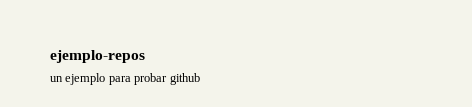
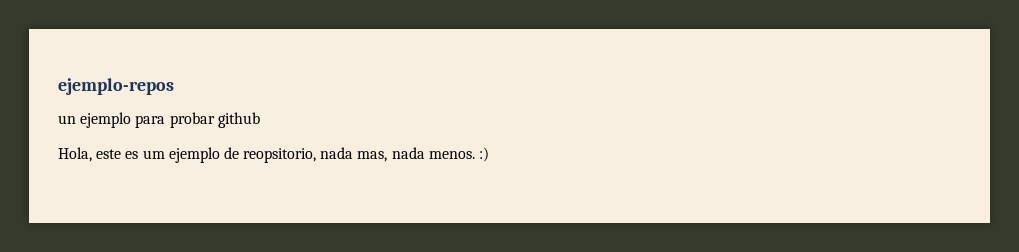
(200, 79) none -> [58,147,490,163] // Hola, este es um ejemplo de reopsitorio, nada mas, nada menos. :)

